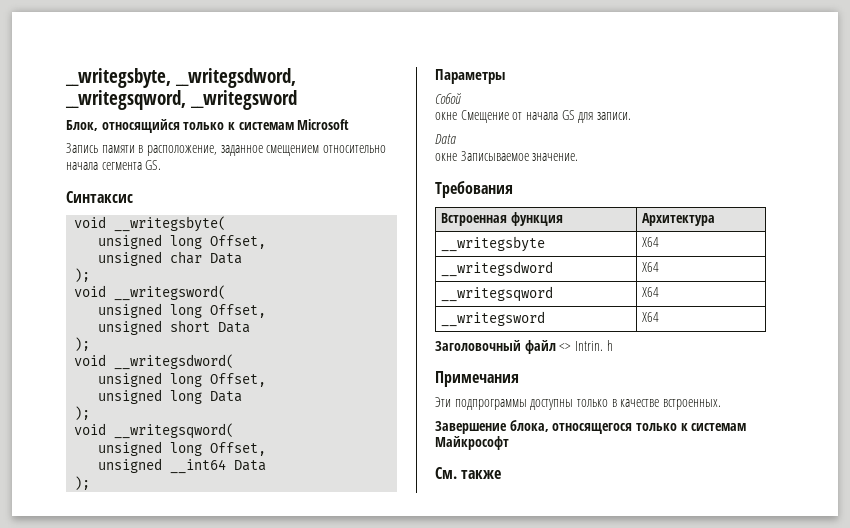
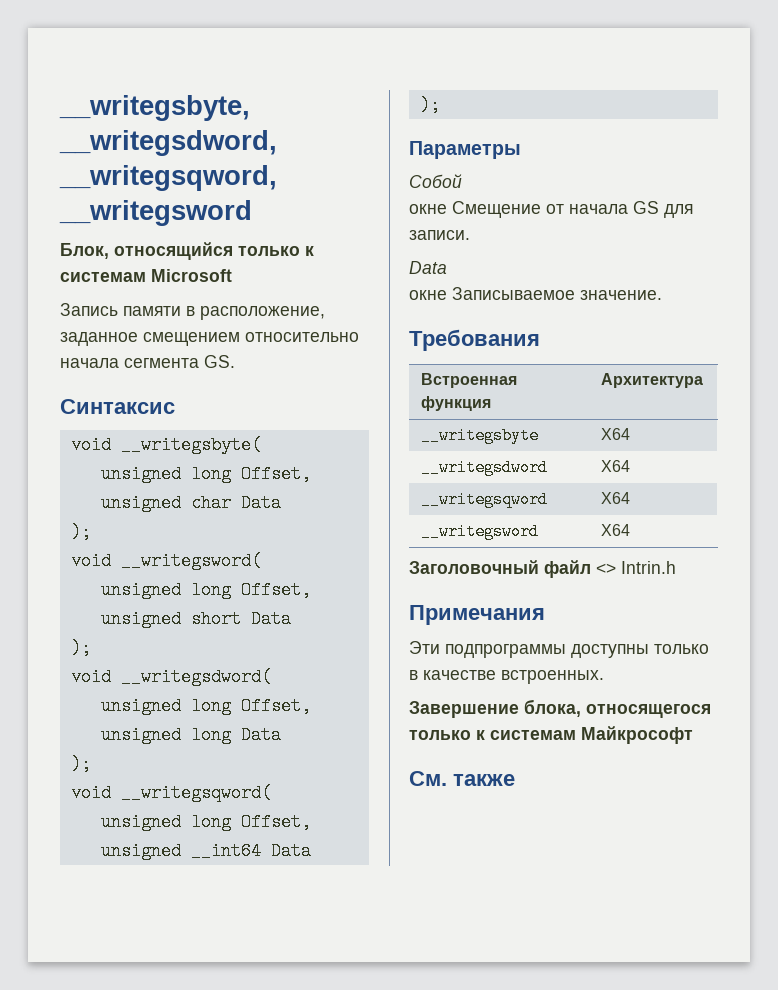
[574,340,613,351] Intrin. h -> [621,561,676,574] Intrin.h

